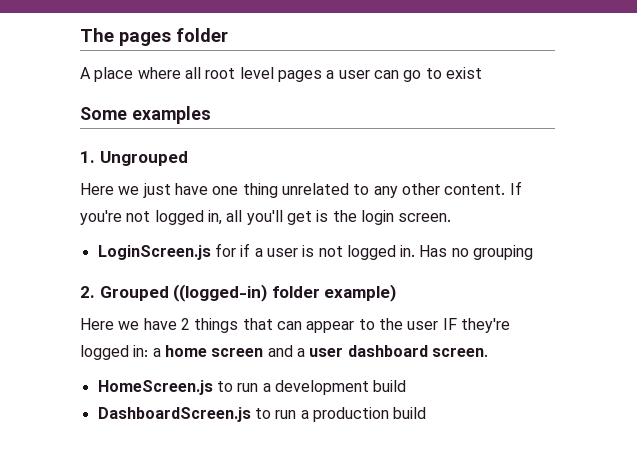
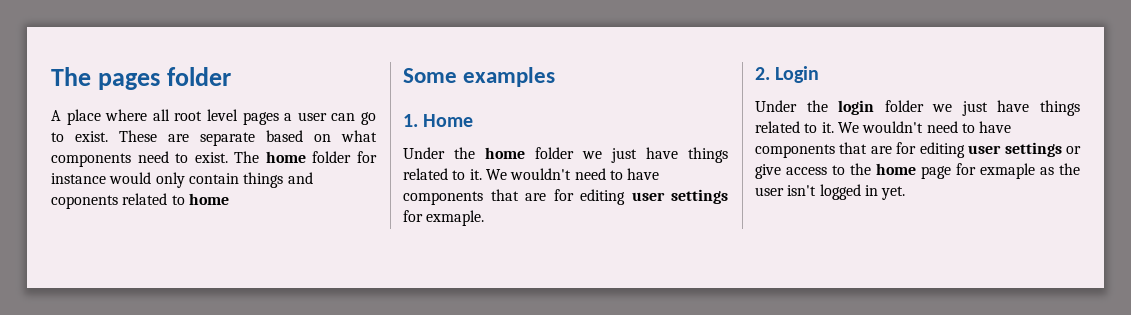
[445,67,482,79] [80,106,211,124] [80,151,188,166] [80,181,522,198] [80,210,452,225] [97,243,534,260] [80,284,397,302] [80,318,510,333] [80,345,488,360] [97,380,407,395] [97,407,427,422] exist // Some examples // 1. Ungrouped // Here we just have one thing unrelated to any other content. If you're not logged in, all you'll get is the login screen. // LoginScreen.js for if a user is not logged in. Has no grouping // 2. Grouped ((logged-in) folder example) // Here we have 2 things that can appear to the user IF they're logged in: a home screen and a user dashboard screen. // HomeScreen.js to run a development build // DashboardScreen.js to run a production build -> [75,130,377,146] [51,151,377,167] [51,172,313,188] [51,193,229,209] [403,67,556,87] [403,114,474,127] [403,147,728,163] [403,168,660,180] [403,189,728,205] [403,210,485,226] [755,66,820,83] [755,100,1080,116] [755,121,1012,133] [755,142,1081,158] [755,163,1080,179] [755,184,906,200] exist. These are separate based on what components need to exist. The home folder for instance would only contain things and coponents related to home // Some examples // 1. Home // Under the home folder we just have things related to it. We wouldn't need to have components that are for editing user settings for exmaple. // 2. Login // Under the login folder we just have things related to it. We wouldn't need to have components that are for editing user settings or give access to the home page for exmaple as the user isn't logged in yet.

